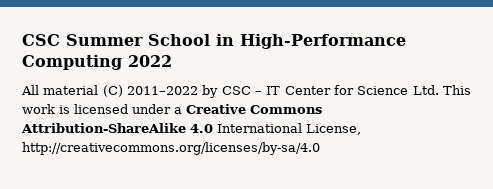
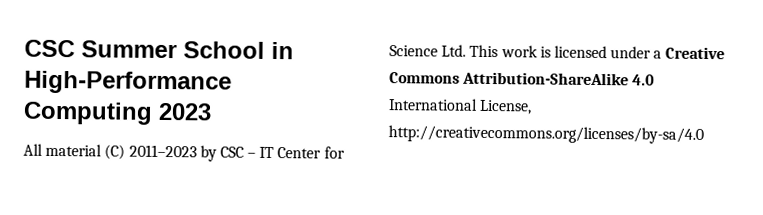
[128,55,172,67] 2022 -> [158,102,212,121] 2023
[126,86,198,95] 2011–2022 -> [128,144,197,158] 2011–2023

